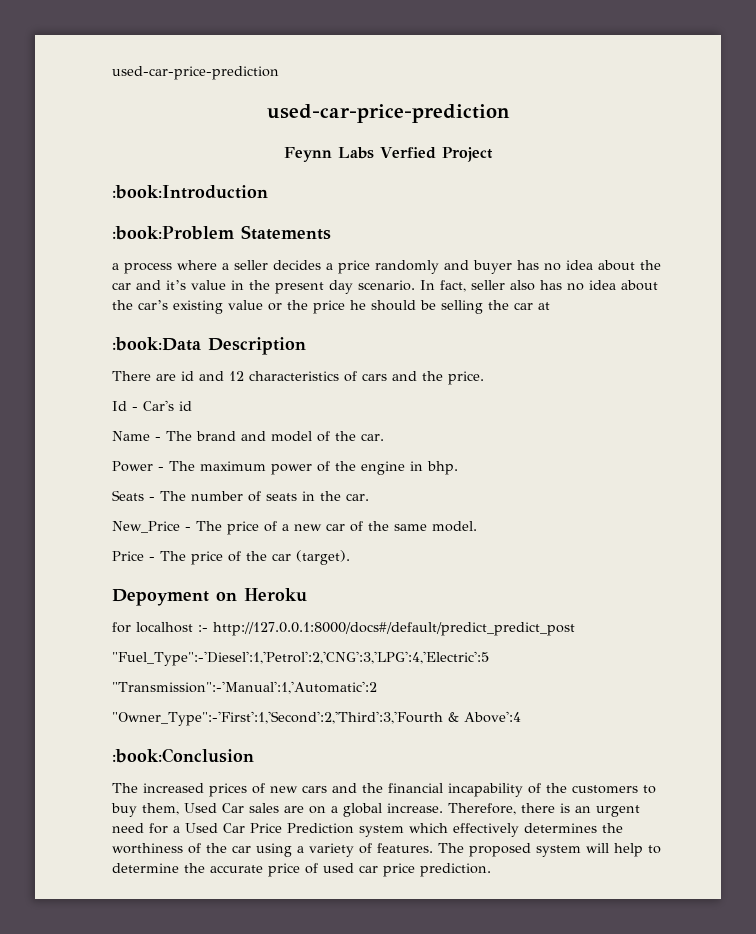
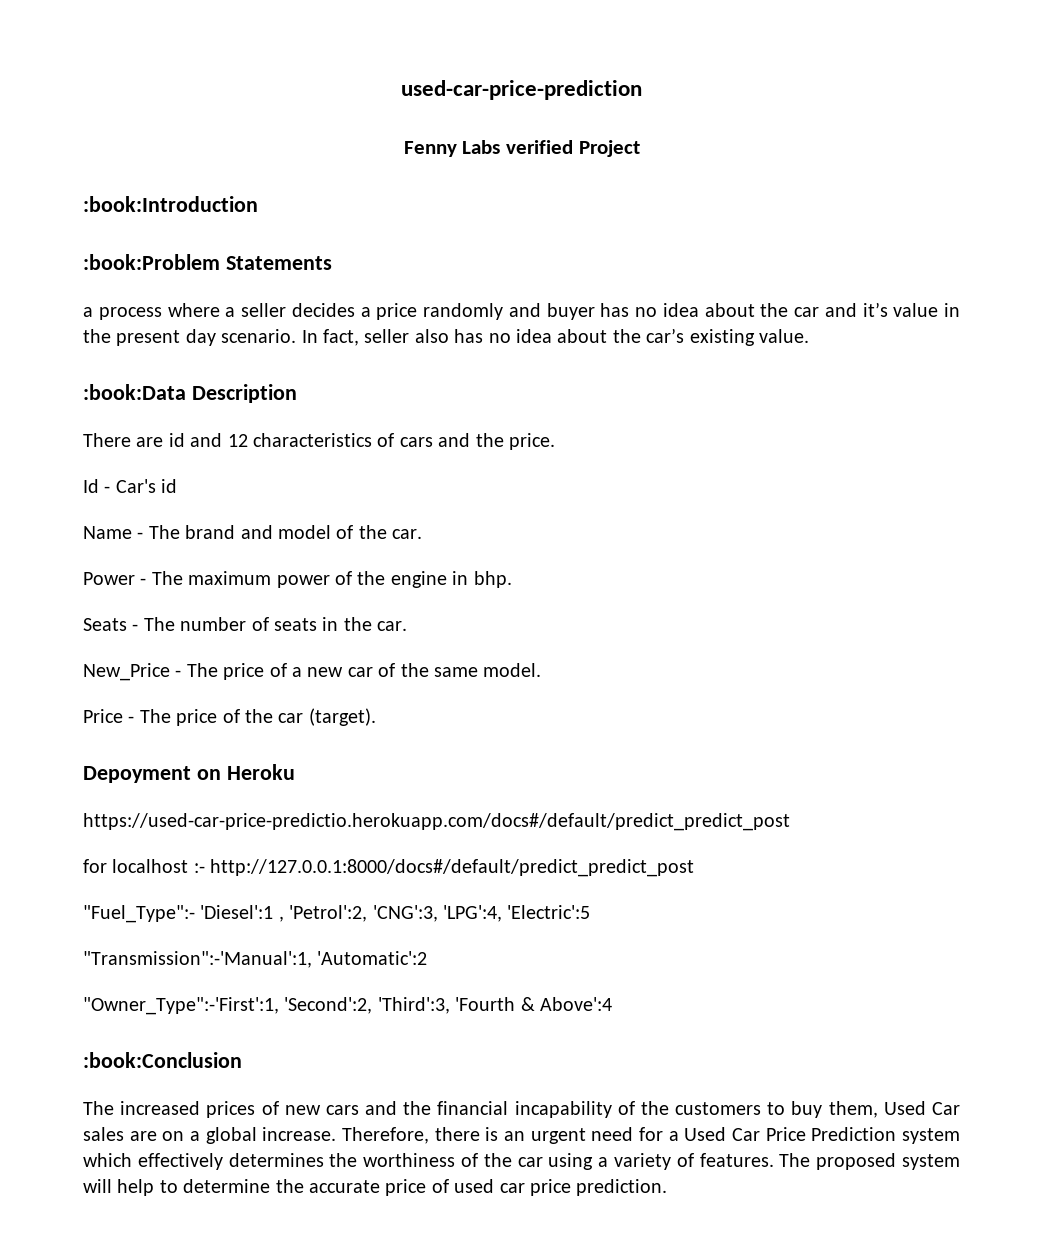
[112,66,279,80] [266,104,510,123] [284,147,437,162] used-car-price-prediction // used-car-price-prediction // Feynn Labs Verfied -> [401,80,642,100] [403,140,573,157] used-car-price-prediction // Fenny Labs verified
[228,300,550,314] value or the price he should be selling the car at -> [758,329,809,343] value.
(307, 595) none -> [83,813,790,831] // https://used-car-price-predictio.herokuapp.com/docs#/default/predict_predict_post
[112,651,489,666] [112,681,377,694] [112,711,443,726] "Fuel_Type":-'Diesel':1,'Petrol':2,'CNG':3,'LPG':4,'Electric':5 // "Transmission":-'Manual':1,'Automatic':2 // "Owner_Type":-'First':1,'Second':2,'Third':3,'Fourth -> [83,905,591,923] [83,951,428,968] [83,997,516,1015] "Fuel_Type":- 'Diesel':1 , 'Petrol':2, 'CNG':3, 'LPG':4, 'Electric':5 // "Transmission":-'Manual':1, 'Automatic':2 // "Owner_Type":-'First':1, 'Second':2, 'Third':3, 'Fourth

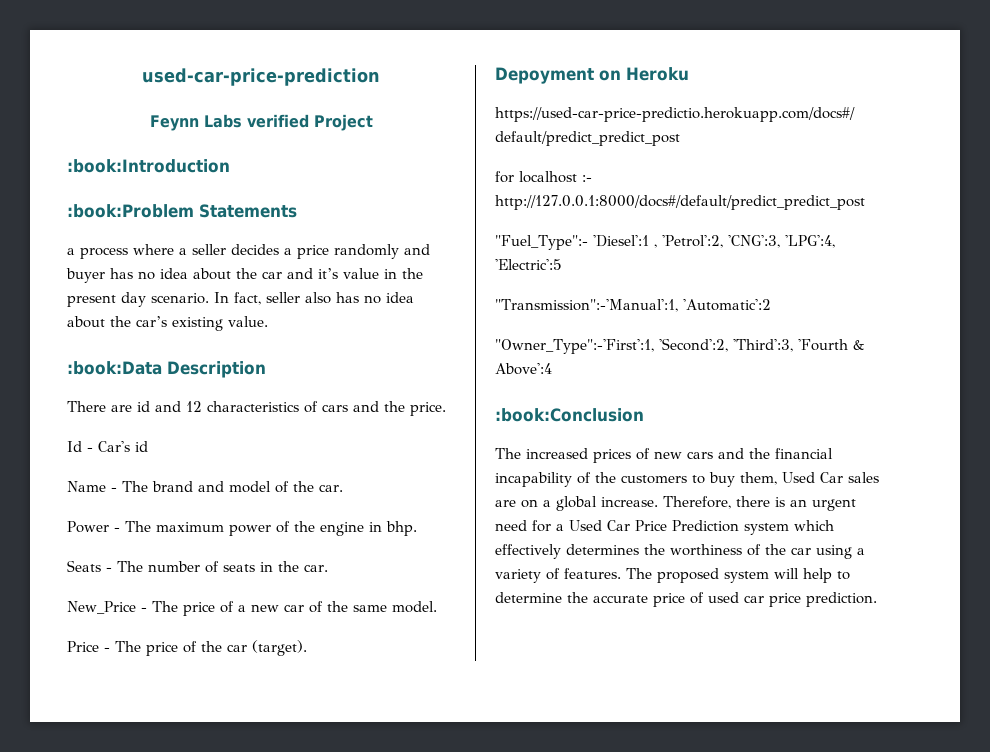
[403,141,457,157] Fenny -> [149,115,199,131] Feynn

